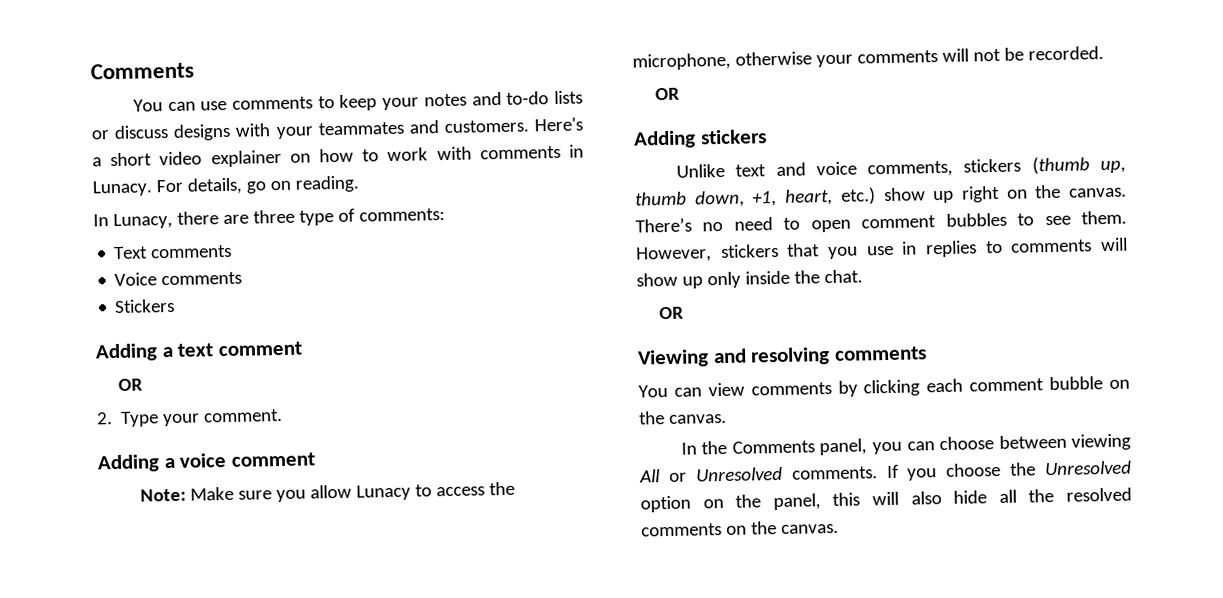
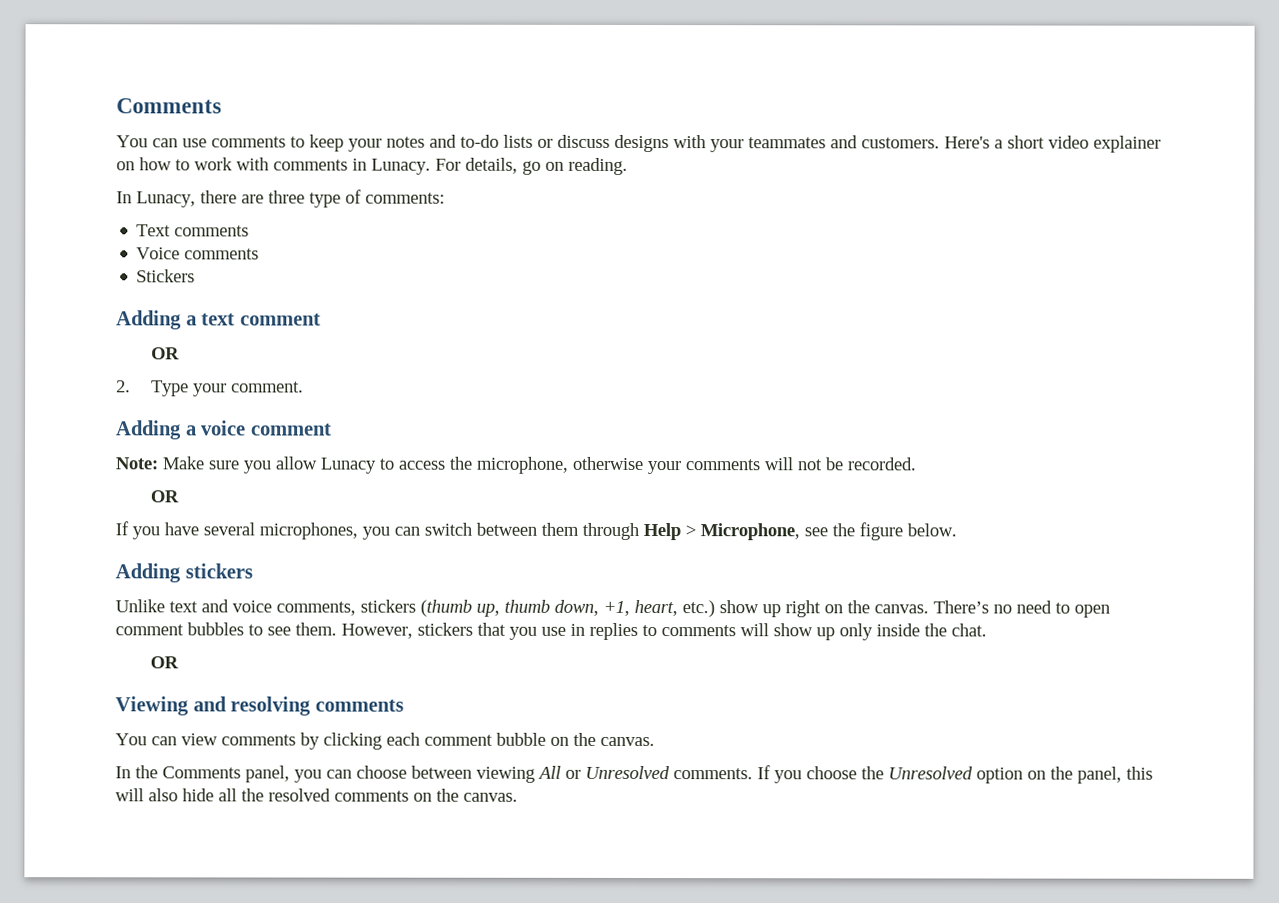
(681, 94) none -> [115,521,957,541] // If you have several microphones, you can switch between them through Help > Microphone, see the figure below.

